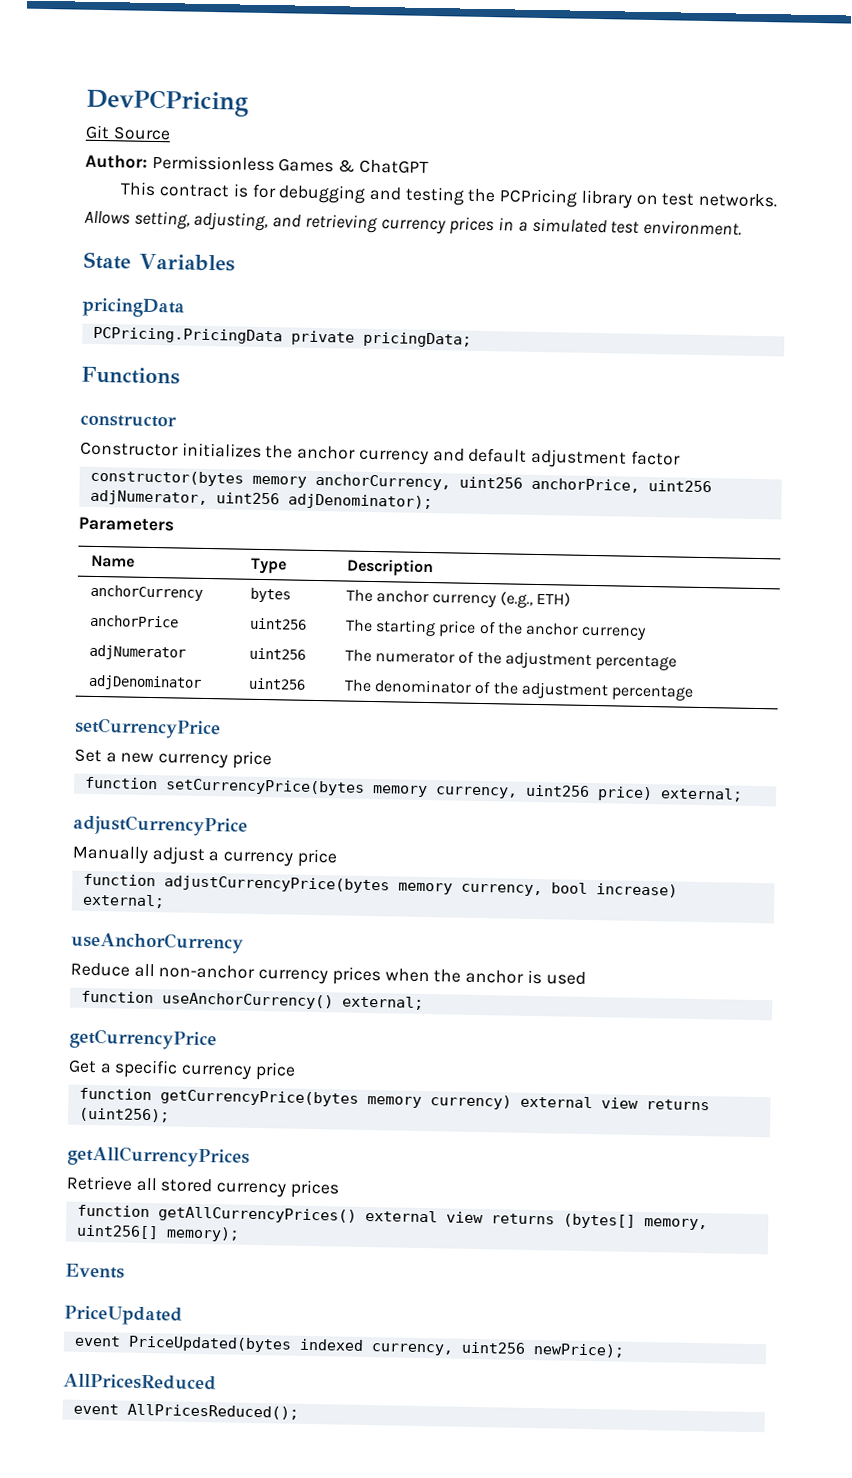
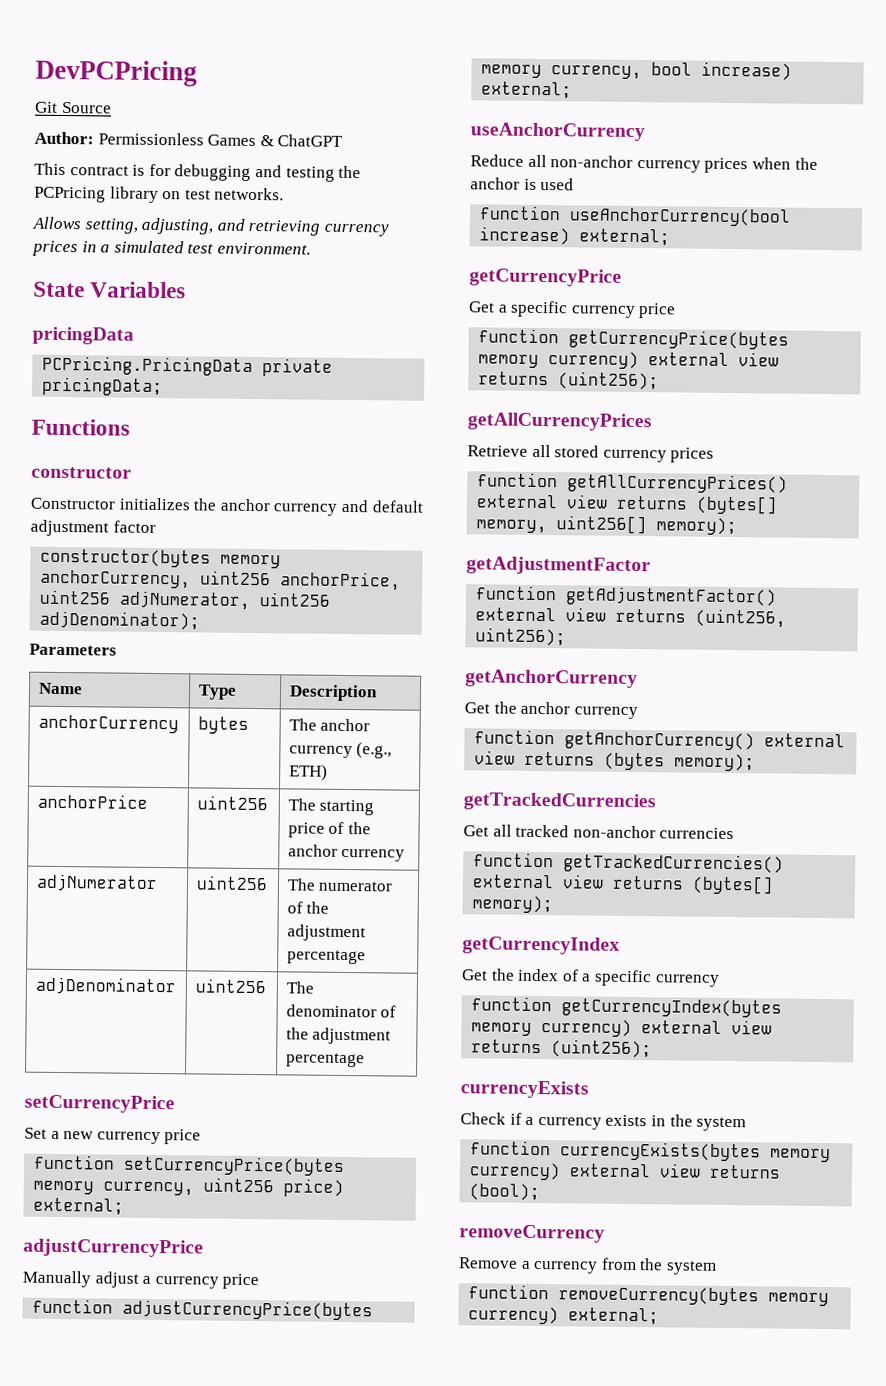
[161,992,334,1010] useAnchorCurrency() -> [569,207,792,227] [479,226,571,246] useAnchorCurrency(bool increase)
[65,1263,125,1279] [64,1305,183,1326] [73,1335,625,1358] [63,1373,217,1391] [72,1403,299,1420] Events // PriceUpdated // event PriceUpdated(bytes indexed currency, uint256 newPrice); // AllPricesReduced // event AllPricesReduced(); -> [466,556,651,576] [475,585,778,607] [475,607,787,628] [475,627,567,647] [465,669,638,689] [464,701,638,720] [474,729,846,751] [474,750,756,772] [463,792,656,812] [463,824,735,840] [473,852,785,874] [472,874,775,895] [472,895,554,914] [462,936,620,955] [461,968,720,987] [471,996,783,1018] [471,1019,773,1038] [471,1039,653,1059] [460,1080,589,1099] [460,1112,747,1132] [470,1140,832,1163] [469,1162,782,1181] [469,1183,541,1202] [459,1224,605,1243] [458,1257,717,1275] [468,1284,830,1307] [468,1306,660,1325] getAdjustmentFactor // function getAdjustmentFactor() external view returns (uint256, uint256); // getAnchorCurrency // Get the anchor currency // function getAnchorCurrency() external view returns (bytes memory); // getTrackedCurrencies // Get all tracked non-anchor currencies // function getTrackedCurrencies() external view returns (bytes[] memory); // getCurrencyIndex // Get the index of a specific currency // function getCurrencyIndex(bytes memory currency) external view returns (uint256); // currencyExists // Check if a currency exists in the system // function currencyExists(bytes memory currency) external view returns (bool); // removeCurrency // Remove a currency from the system // function removeCurrency(bytes memory currency) external;

